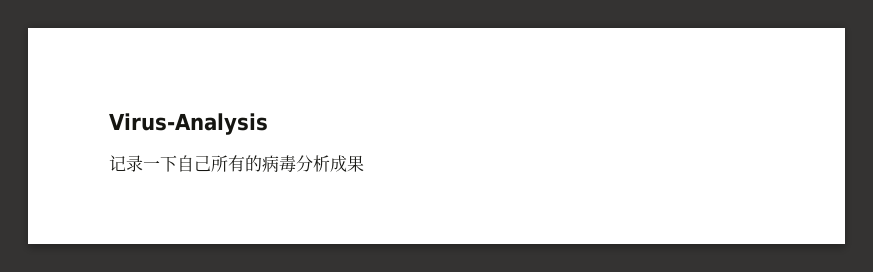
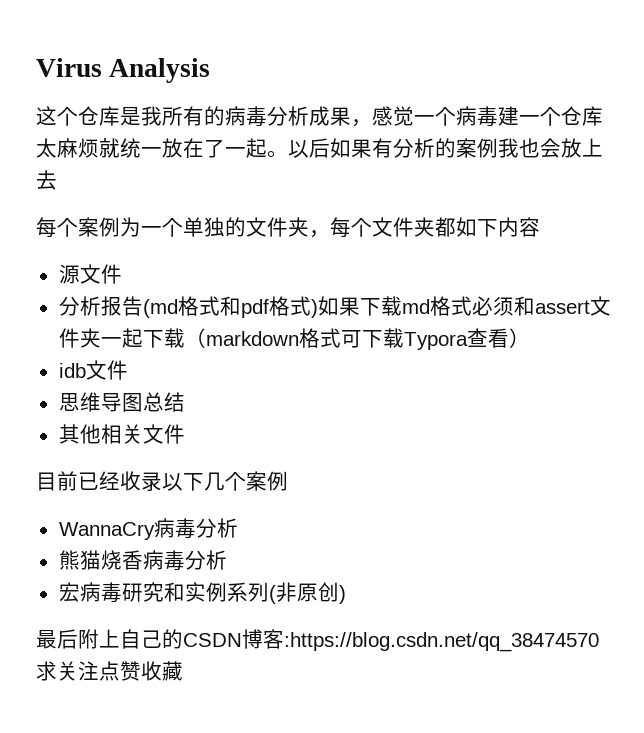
[109,113,268,135] [109,155,211,172] Virus-Analysis // 记录一下自己 -> [36,58,211,83] [36,106,162,126] Virus Analysis // 这个仓库是我
(364, 163) none -> [351,106,603,127] [36,138,603,158] [36,170,57,190] [36,217,540,238] [58,264,122,284] [58,296,611,318] [58,328,530,350] [58,360,128,380] [58,392,185,412] [58,424,185,444] [36,471,288,491] [58,518,238,540] [58,550,227,571] [58,582,346,604] [36,629,599,652] [36,661,183,681] ，感觉一个病毒建一个仓库太麻烦就统一放在了一起。以后如果有分析的案例我也会放上去 // 每个案例为一个单独的文件夹，每个文件夹都如下内容 // 源文件 // 分析报告(md格式和pdf格式)如果下载md格式必须和assert文件夹一起下载（markdown格式可下载Typora查看） // idb文件 // 思维导图总结 // 其他相关文件 // 目前已经收录以下几个案例 // WannaCry病毒分析 // 熊猫烧香病毒分析 // 宏病毒研究和实例系列(非原创) // 最后附上自己的CSDN博客:https://blog.csdn.net/qq_38474570求关注点赞收藏

